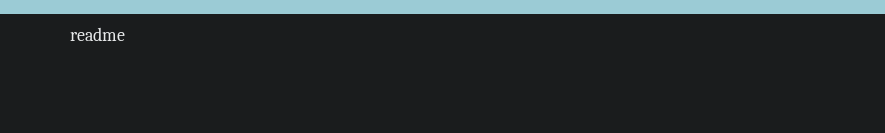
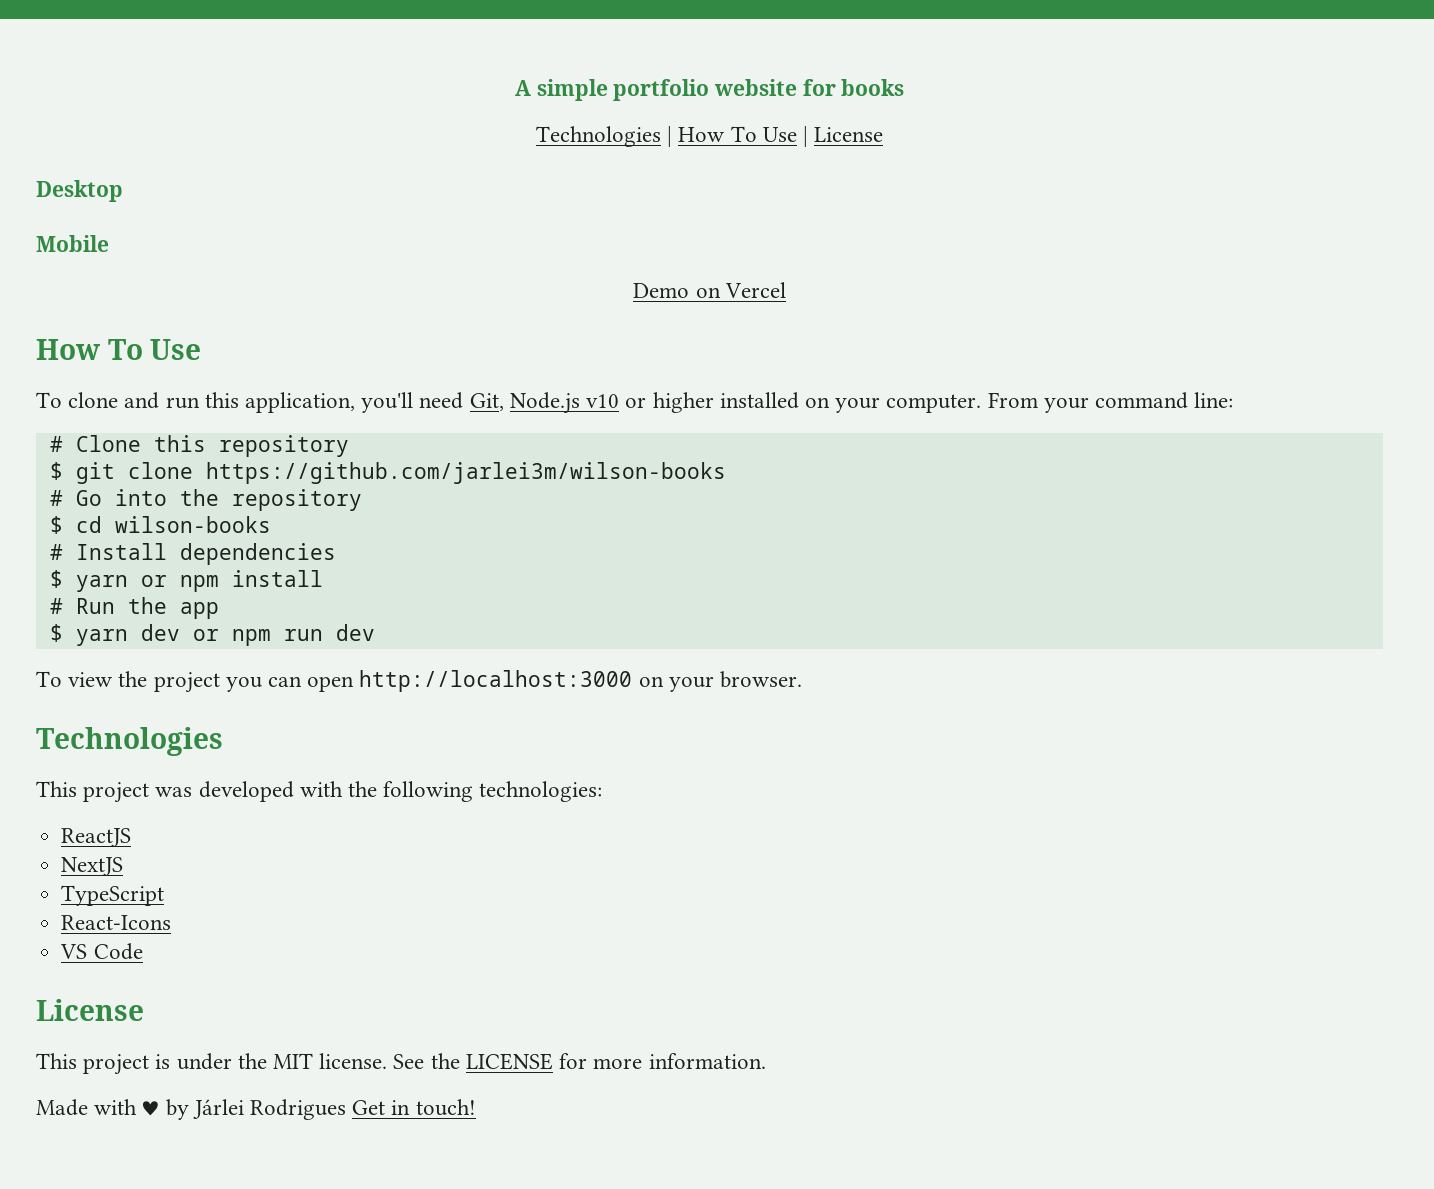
[70,27,125,41] readme -> [514,79,905,101] [535,126,884,147] [36,180,123,202] [36,235,109,252] [633,282,786,298] [36,339,202,360] [36,392,1234,414] [49,435,349,457] [49,462,726,484] [49,489,362,511] [49,516,271,534] [49,543,336,565] [49,570,323,592] [49,597,219,619] [49,624,375,646] [36,670,803,693] [36,727,223,756] [36,781,603,803] [61,828,132,847] [61,857,124,876] [61,885,165,906] [61,915,172,930] [60,943,143,960] [36,999,144,1021] [36,1053,766,1075] [36,1099,476,1120] A simple portfolio website for books // Technologies | How To Use | License // Desktop // Mobile // Demo on Vercel // How To Use // To clone and run this application, you'll need Git, Node.js v10 or higher installed on your computer. From your command line: // # Clone this repository // $ git clone https://github.com/jarlei3m/wilson-books // # Go into the repository // $ cd wilson-books // # Install dependencies // $ yarn or npm install // # Run the app // $ yarn dev or npm run dev // To view the project you can open http://localhost:3000 on your browser. // Technologies // This project was developed with the following technologies: // ReactJS // NextJS // TypeScript // React-Icons // VS Code // License // This project is under the MIT license. See the LICENSE for more information. // Made with ♥ by Járlei Rodrigues Get in touch!

